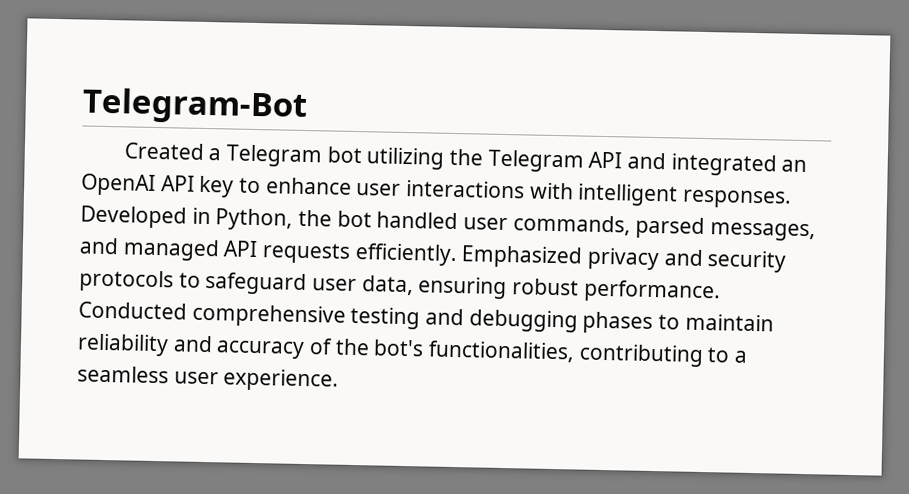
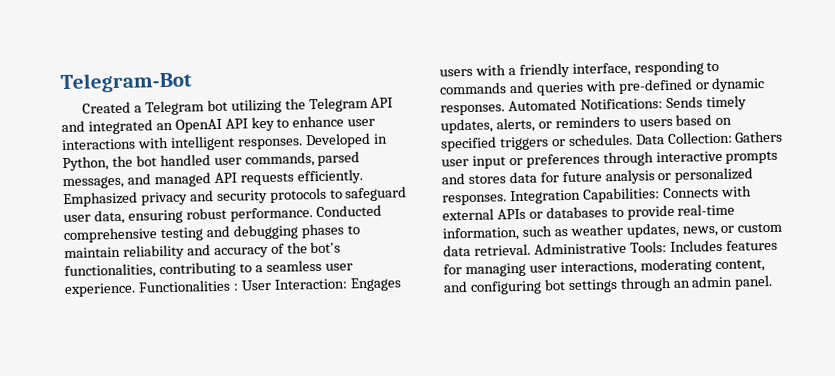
(340, 380) none -> [137,277,402,293] [439,60,720,78] [439,77,766,96] [440,95,747,116] [440,114,733,134] [441,130,784,152] [441,150,779,169] [441,167,754,185] [442,185,752,206] [442,203,736,221] [442,222,783,242] [443,239,778,257] [443,258,765,278] [443,274,774,295] Functionalities : User Interaction: Engages users with a friendly interface, responding to commands and queries with pre-defined or dynamic responses. Automated Notifications: Sends timely updates, alerts, or reminders to users based on specified triggers or schedules. Data Collection: Gathers user input or preferences through interactive prompts and stores data for future analysis or personalized responses. Integration Capabilities: Connects with external APIs or databases to provide real-time information, such as weather updates, news, or custom data retrieval. Administrative Tools: Includes features for managing user interactions, moderating content, and configuring bot settings through an admin panel.

